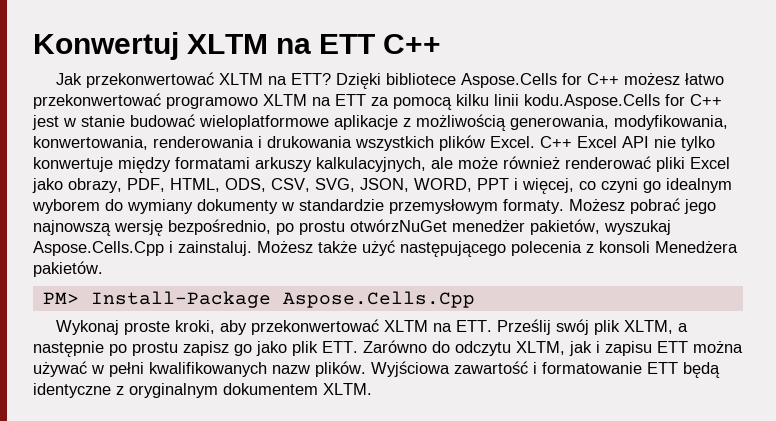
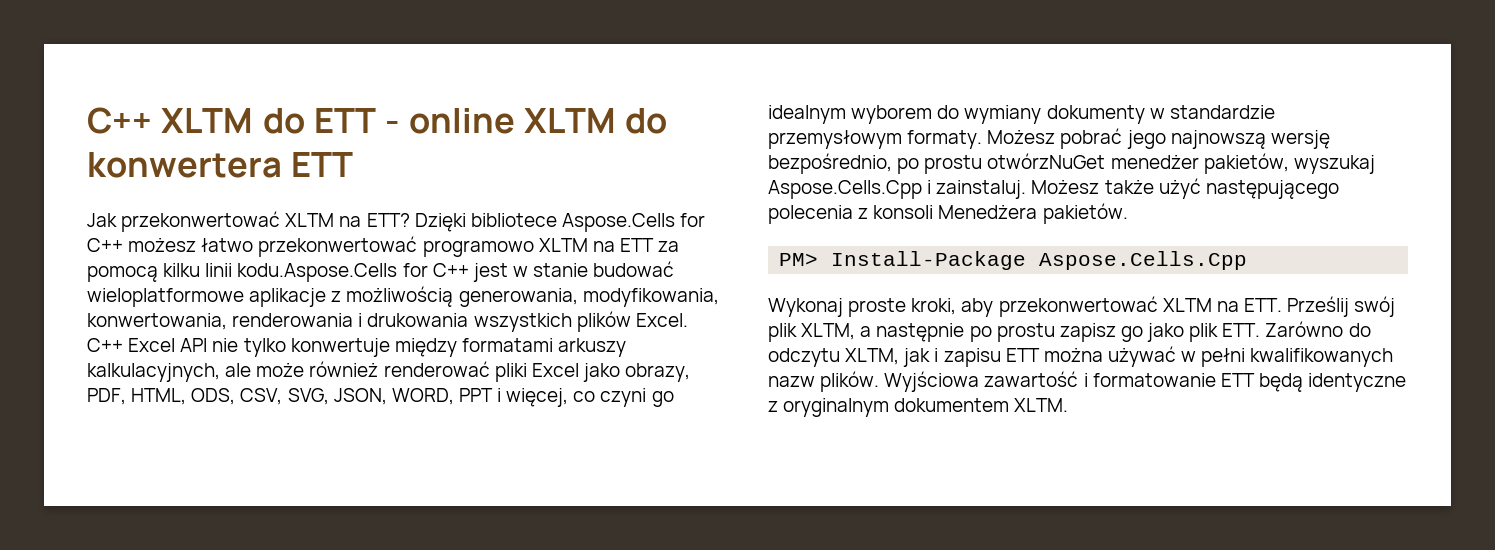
[33,32,442,60] Konwertuj XLTM na ETT C++ -> [87,107,668,134] [87,152,354,178] C++ XLTM do ETT - online XLTM do konwertera ETT

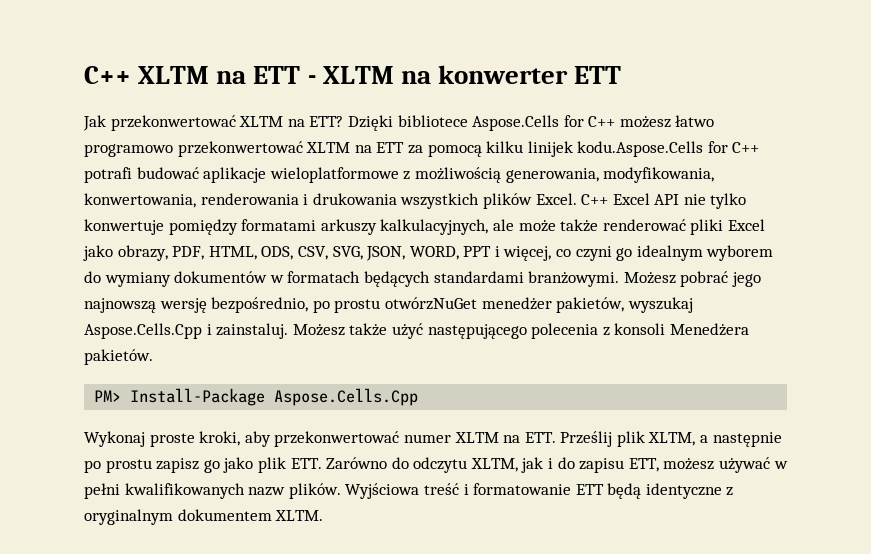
[262,108,305,134] do -> [216,71,247,84] na
[408,108,668,134] [87,152,282,178] online XLTM do konwertera -> [322,65,569,84] XLTM na konwerter
[258,236,534,257] przekonwertować programowo -> [84,141,303,157] programowo przekonwertować
[205,263,233,277] linii -> [527,141,573,157] linijek
[472,261,675,282] [87,288,327,307] jest w stanie budować wieloplatformowe aplikacje -> [84,167,399,183] potrafi budować aplikacje wieloplatformowe
[394,338,457,357] między -> [168,219,238,235] pomiędzy
[309,361,379,377] również -> [560,219,599,232] także
[1046,105,1275,124] [768,130,983,149] dokumenty w standardzie przemysłowym formaty. -> [174,271,620,287] dokumentów w formatach będących standardami branżowymi.
(1158, 306) none -> [403,434,451,443] numer
[1354,296,1396,317] swój -> (613, 439) none
[943,348,1103,367] zapisu ETT można -> [557,457,715,473] do zapisu ETT, możesz
[984,371,1079,387] zawartość -> [423,483,459,495] treść

